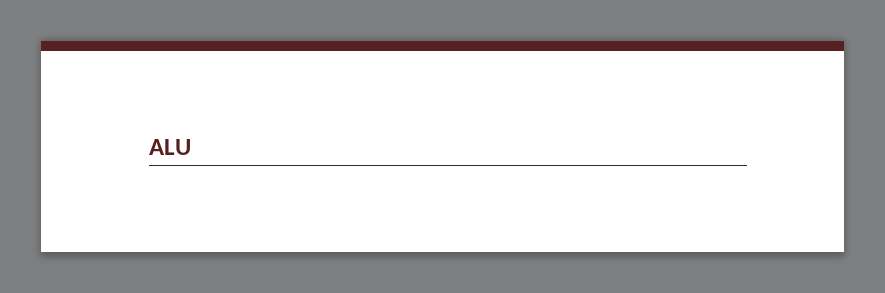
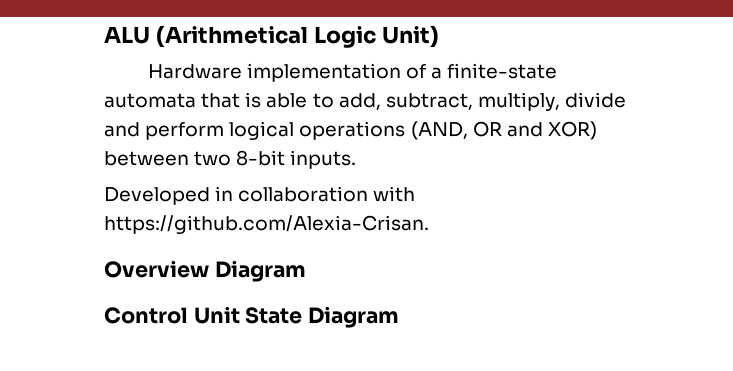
(191, 147) none -> [155,25,439,48] [147,63,558,82] [104,92,627,111] [104,121,597,140] [104,150,357,169] [104,186,416,205] [104,215,429,234] [104,260,306,282] [104,306,400,328] (Arithmetical Logic Unit) // Hardware implementation of a finite-state automata that is able to add, subtract, multiply, divide and perform logical operations (AND, OR and XOR) between two 8-bit inputs. // Developed in collaboration with https://github.com/Alexia-Crisan. // Overview Diagram // Control Unit State Diagram

